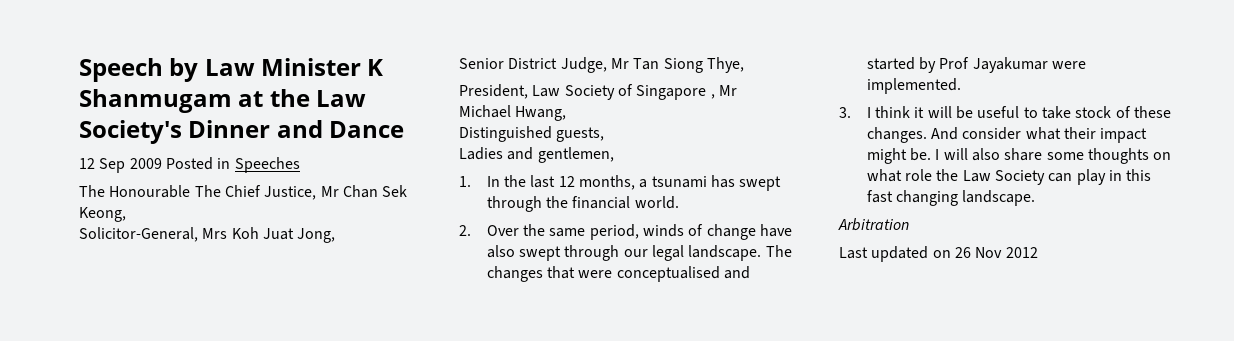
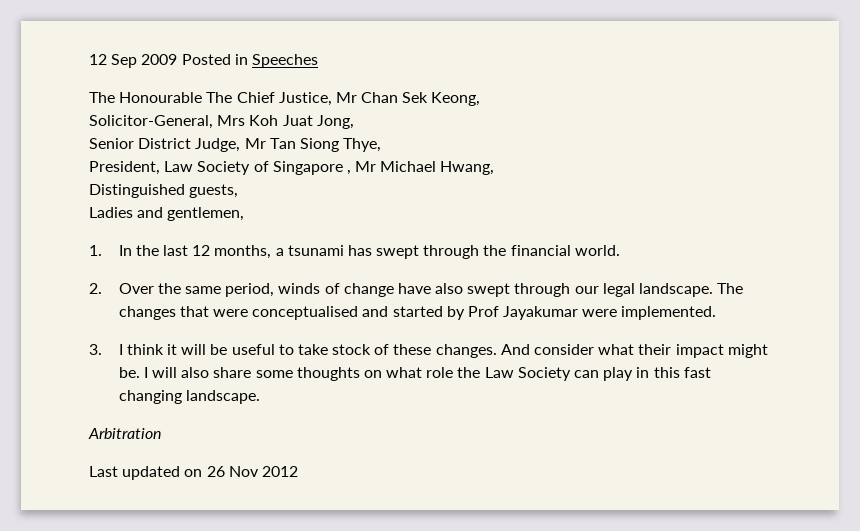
[79,58,384,82] [79,89,367,113] [79,120,405,144] Speech by Law Minister K Shanmugam at the Law Society's Dinner and Dance // -> (89, 59) none

